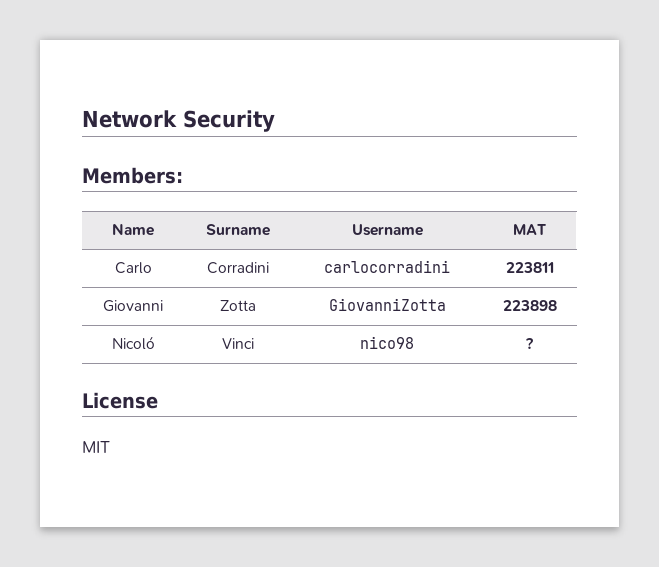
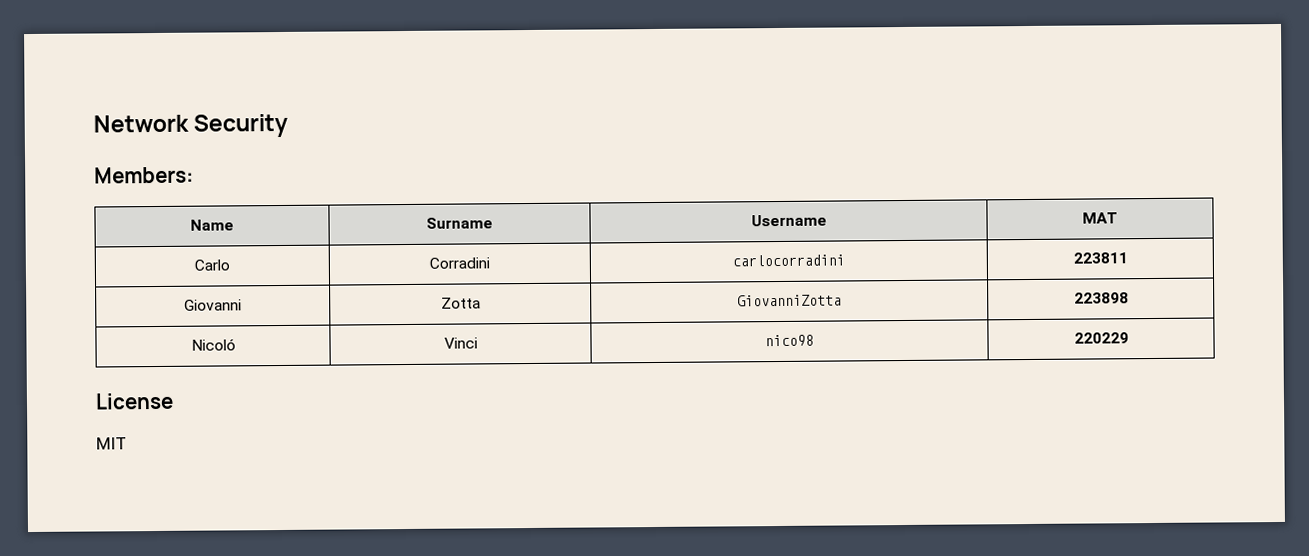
[525,338,533,349] ? -> [1073,332,1129,344] 220229

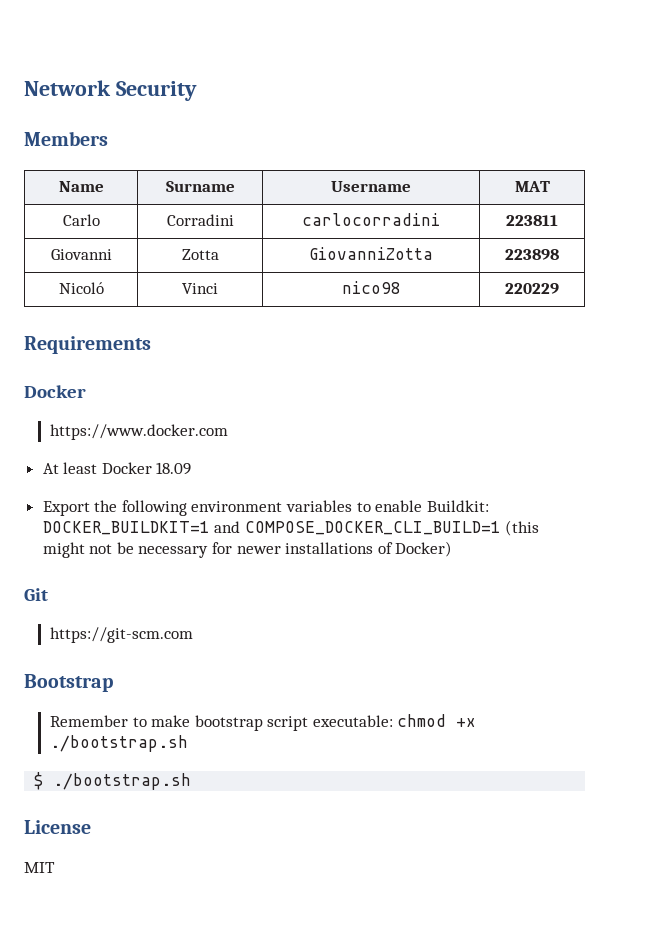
[94,166,194,184] Members: -> [24,131,108,146] Members
(1129, 338) none -> [24,336,151,354] [24,385,86,398] [49,424,228,440] [42,462,192,475] [42,500,489,516] [42,520,540,536] [42,541,453,558] [24,588,48,601] [49,627,193,643] [24,674,113,692] [49,714,477,731] [49,735,188,752] [34,772,192,790] // Requirements // Docker // https://www.docker.com // At least Docker 18.09 // Export the following environment variables to enable Buildkit: DOCKER_BUILDKIT=1 and COMPOSE_DOCKER_CLI_BUILD=1 (this might not be necessary for newer installations of Docker) // Git // https://git-scm.com // Bootstrap // Remember to make bootstrap script executable: chmod +x ./bootstrap.sh // $ ./bootstrap.sh

